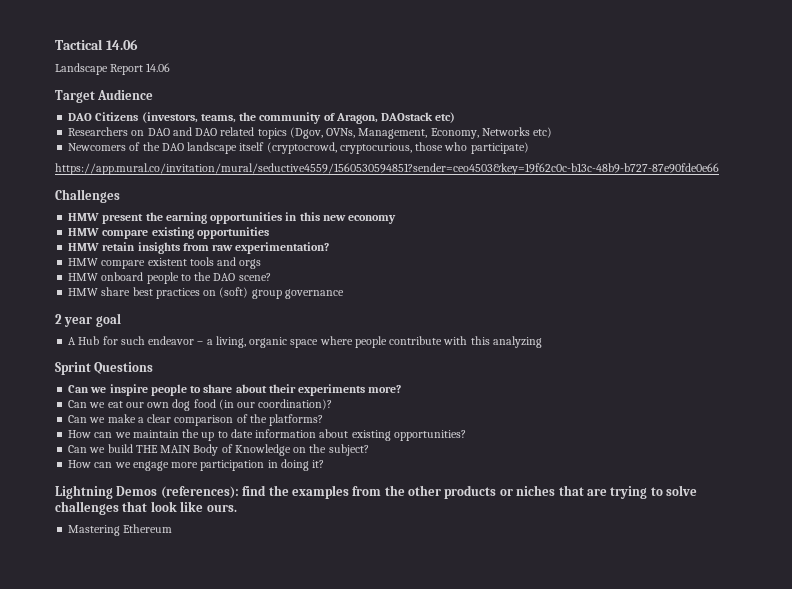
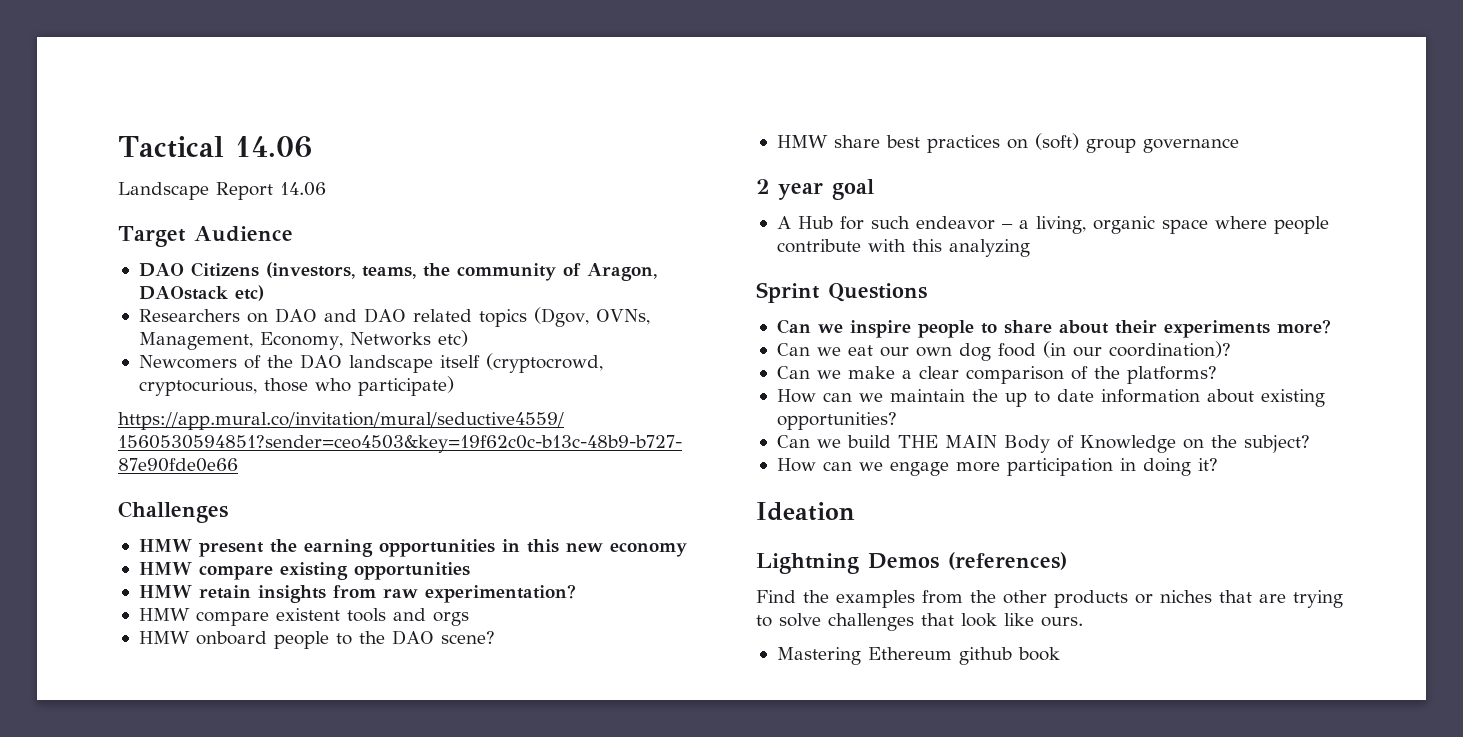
(325, 464) none -> [756,502,855,521] // Ideation
[160,485,267,499] (references): find -> [948,552,1067,570] [756,590,796,603] (references) // Find
(173, 528) none -> [958,647,1060,665] github book

